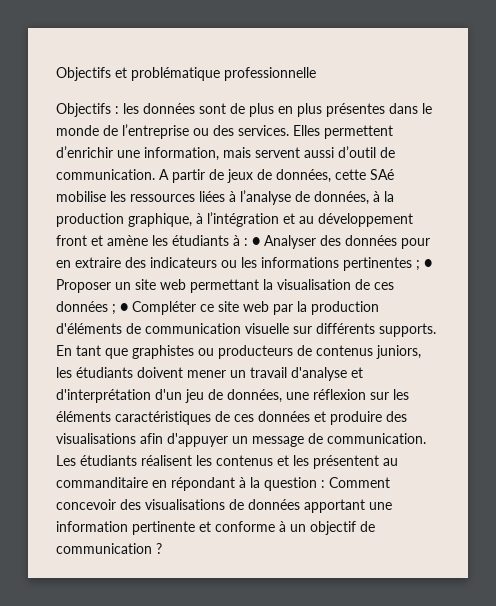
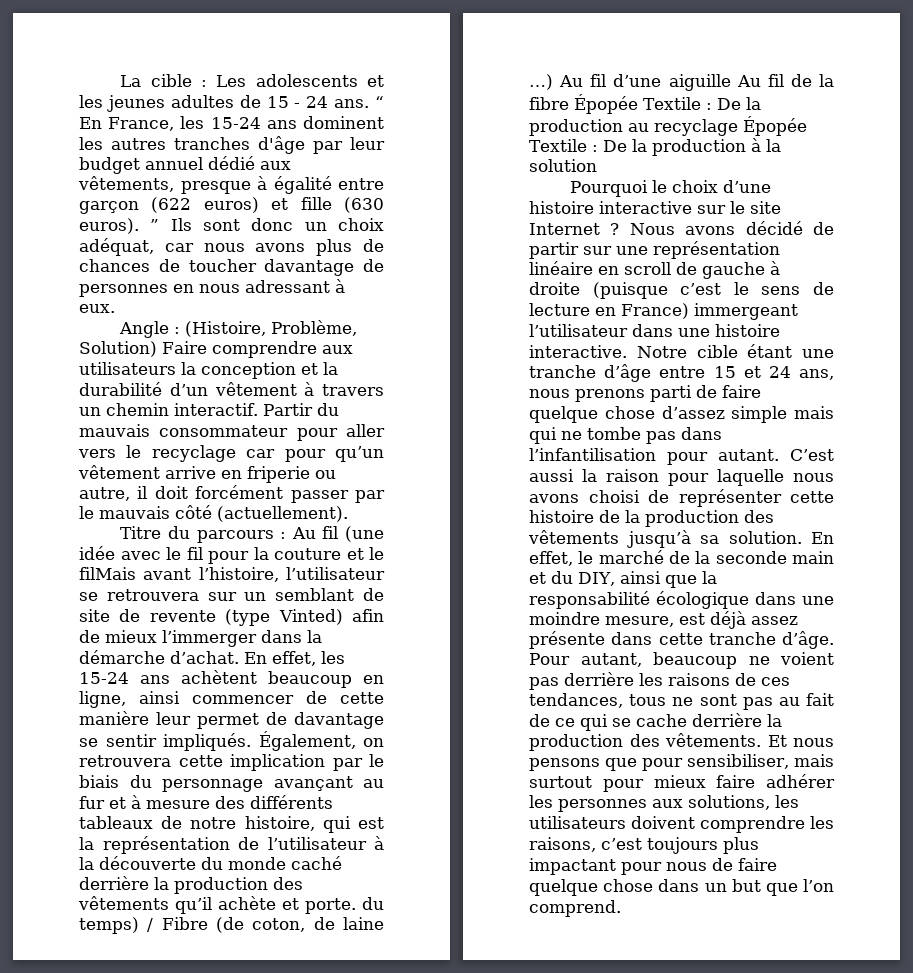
[56,67,316,81] [56,103,432,117] [56,124,393,139] [56,146,395,161] [56,169,394,183] [56,190,394,205] [56,212,413,227] [56,235,430,249] [56,257,432,271] [56,279,394,293] [56,301,379,315] [56,323,436,337] [56,345,421,359] [56,367,363,381] [56,389,409,403] [56,411,407,425] [56,433,426,447] [56,455,398,469] [56,477,390,491] [56,499,392,513] [56,521,375,535] [56,543,162,554] Objectifs et problématique professionnelle // Objectifs : les données sont de plus en plus présentes dans le monde de l’entreprise ou des services. Elles permettent d’enrichir une information, mais servent aussi d’outil de communication. A partir de jeux de données, cette SAé mobilise les ressources liées à l’analyse de données, à la production graphique, à l’intégration et au développement front et amène les étudiants à : ● Analyser des données pour en extraire des indicateurs ou les informations pertinentes ; ● Proposer un site web permettant la visualisation de ces données ; ● Compléter ce site web par la production d'éléments de communication visuelle sur différents supports. En tant que graphistes ou producteurs de contenus juniors, les étudiants doivent mener un travail d'analyse et d'interprétation d'un jeu de données, une réflexion sur les éléments caractéristiques de ces données et produire des visualisations afin d'appuyer un message de communication. Les étudiants réalisent les contenus et les présentent au commanditaire en répondant à la question : Comment concevoir des visualisations de données apportant une information pertinente et conforme à un objectif de communication ? -> [120,74,384,87] [79,95,384,112] [79,116,384,131] [79,136,385,154] [79,156,291,174] [78,176,384,194] [79,197,384,214] [79,218,384,234] [79,238,385,256] [79,259,384,276] [79,279,345,297] [79,304,115,313] [119,320,358,338] [79,341,353,358] [79,362,338,379] [79,382,384,396] [79,403,339,416] [79,424,385,441] [78,445,384,462] [78,465,336,483] [79,485,385,503] [79,505,348,522] [120,526,384,543] [79,546,384,564] [79,567,385,582] [79,588,385,601] [79,609,384,626] [79,630,322,647] [79,650,345,666] [79,670,384,688] [79,691,384,708] [79,711,384,729] [79,731,384,751] [79,754,384,771] [79,775,384,792] [79,795,333,809] [79,816,384,833] [79,836,384,854] [79,856,342,870] [79,876,303,894] [78,896,384,914] [79,917,384,934] [529,74,834,91] [529,94,761,114] [529,116,807,136] [529,138,781,156] [529,159,597,172] [570,180,772,197] [529,201,781,214] [529,221,834,235] [529,241,780,259] [529,261,780,279] [529,282,834,299] [529,303,798,320] [529,324,780,337] [529,344,834,358] [529,364,834,382] [529,385,761,402] [529,406,834,423] [529,427,722,444] [529,448,834,465] [529,469,834,486] [529,489,834,507] [529,510,774,527] [528,530,834,548] [529,550,834,566] [529,571,717,588] [529,591,834,609] [529,611,798,629] [529,631,834,649] [529,652,834,669] [529,672,790,690] [529,693,834,710] [529,713,782,731] [529,733,834,751] [529,754,834,771] [529,774,835,792] [529,795,799,812] [529,816,834,833] [529,837,759,854] [529,858,777,875] [529,879,834,896] [529,900,621,917] La cible : Les adolescents et les jeunes adultes de 15 - 24 ans. “ En France, les 15-24 ans dominent les autres tranches d'âge par leur budget annuel dédié aux vêtements, presque à égalité entre garçon (622 euros) et fille (630 euros). ” Ils sont donc un choix adéquat, car nous avons plus de chances de toucher davantage de personnes en nous adressant à eux. // Angle : (Histoire, Problème, Solution) Faire comprendre aux utilisateurs la conception et la durabilité d’un vêtement à travers un chemin interactif. Partir du mauvais consommateur pour aller vers le recyclage car pour qu’un vêtement arrive en friperie ou autre, il doit forcément passer par le mauvais côté (actuellement). // Titre du parcours : Au fil (une idée avec le fil pour la couture et le filMais avant l’histoire, l’utilisateur se retrouvera sur un semblant de site de revente (type Vinted) afin de mieux l’immerger dans la démarche d’achat. En effet, les 15-24 ans achètent beaucoup en ligne, ainsi commencer de cette manière leur permet de davantage se sentir impliqués. Également, on retrouvera cette implication par le biais du personnage avançant au fur et à mesure des différents tableaux de notre histoire, qui est la représentation de l’utilisateur à la découverte du monde caché derrière la production des vêtements qu’il achète et porte. du temps) / Fibre (de coton, de laine …) Au fil d’une aiguille Au fil de la fibre Épopée Textile : De la production au recyclage Épopée Textile : De la production à la solution // Pourquoi le choix d’une histoire interactive sur le site Internet ? Nous avons décidé de partir sur une représentation linéaire en scroll de gauche à droite (puisque c’est le sens de lecture en France) immergeant l’utilisateur dans une histoire interactive. Notre cible étant une tranche d’âge entre 15 et 24 ans, nous prenons parti de faire quelque chose d’assez simple mais qui ne tombe pas dans l’infantilisation pour autant. C’est aussi la raison pour laquelle nous avons choisi de représenter cette histoire de la production des vêtements jusqu’à sa solution. En effet, le marché de la seconde main et du DIY, ainsi que la responsabilité écologique dans une moindre mesure, est déjà assez présente dans cette tranche d’âge. Pour autant, beaucoup ne voient pas derrière les raisons de ces tendances, tous ne sont pas au fait de ce qui se cache derrière la production des vêtements. Et nous pensons que pour sensibiliser, mais surtout pour mieux faire adhérer les personnes aux solutions, les utilisateurs doivent comprendre les raisons, c’est toujours plus impactant pour nous de faire quelque chose dans un but que l’on comprend.

